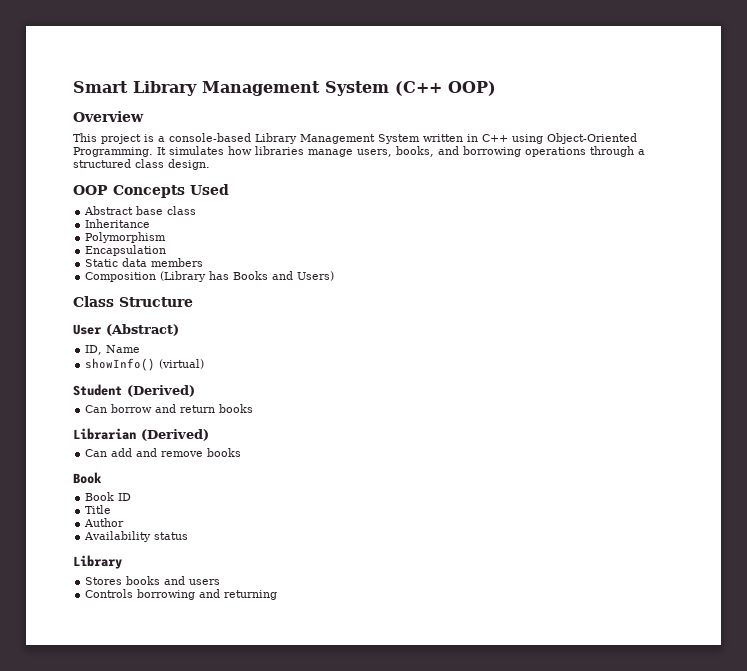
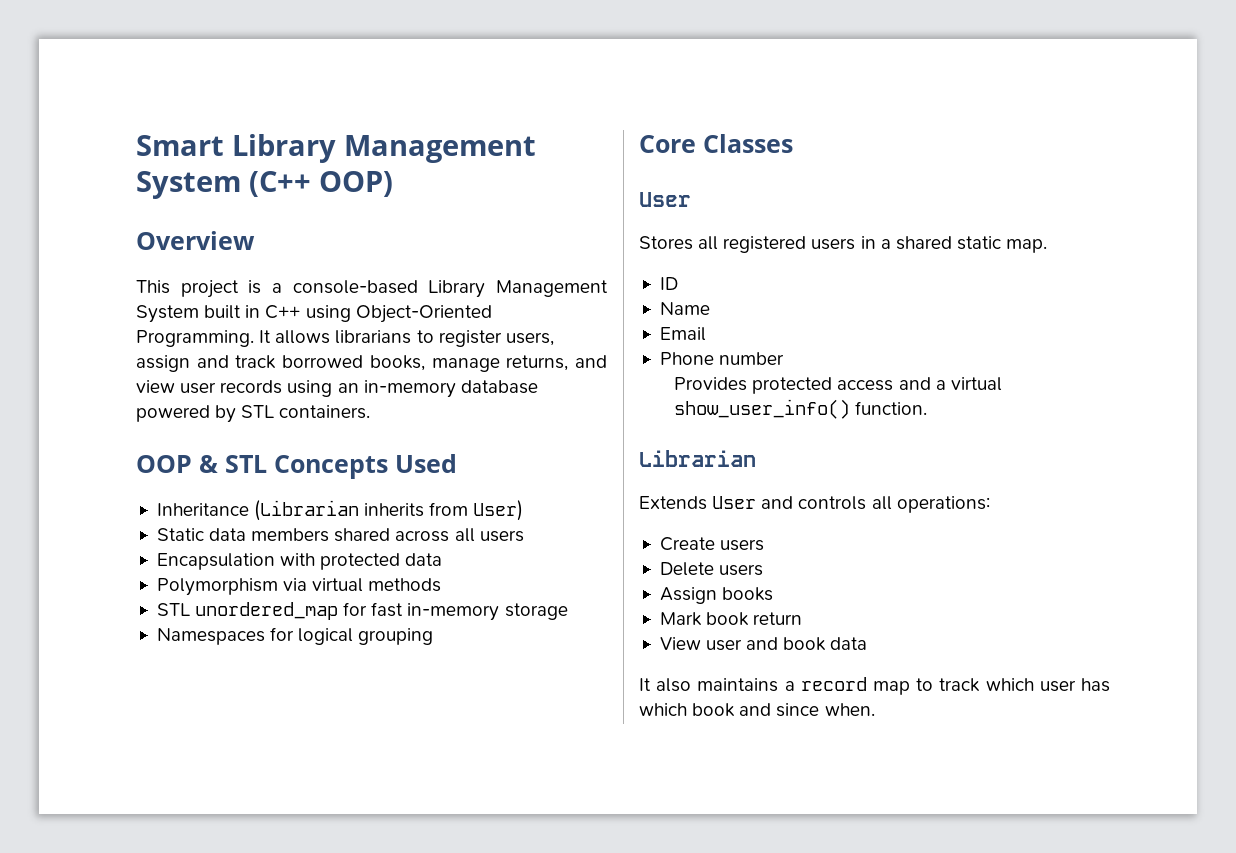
[423,134,463,142] written -> [204,305,242,319] built
[169,146,645,157] [73,159,210,170] simulates how libraries manage users, books, and borrowing operations through a structured class design. -> [275,330,554,347] [136,355,607,372] [136,380,538,398] [136,405,371,423] allows librarians to register users, assign and track borrowed books, manage returns, and view user records using an in-memory database powered by STL containers.
(108, 190) none -> [199,455,267,473] & STL
[84,206,197,215] [85,219,151,228] [85,232,167,243] [85,245,167,256] [85,258,204,267] [85,271,335,282] [73,296,193,307] [73,324,179,336] [85,345,141,355] [85,358,205,371] [73,384,195,397] [85,404,254,413] [73,428,209,441] [85,448,242,457] [73,472,102,484] [85,492,132,501] [85,505,112,514] [84,518,125,527] [84,531,189,542] [73,555,122,569] [85,576,221,585] [85,589,278,600] Abstract base class // Inheritance // Polymorphism // Encapsulation // Static data members // Composition (Library has Books and Users) // Class Structure // User (Abstract) // ID, Name // showInfo() (virtual) // Student (Derived) // Can borrow and return books // Librarian (Derived) // Can add and remove books // Book // Book ID // Title // Author // Availability status // Library // Stores books and users // Controls borrowing and returning -> [156,500,524,521] [156,528,524,542] [156,553,443,570] [156,578,442,596] [156,602,568,621] [156,627,434,645] [639,134,793,153] [639,192,691,207] [639,236,1048,253] [659,277,678,290] [659,302,710,315] [659,327,706,341] [659,352,785,365] [674,377,1002,394] [674,399,928,419] [639,450,756,467] [639,496,990,513] [659,537,765,551] [659,562,764,576] [659,587,774,604] [659,612,803,626] [659,637,868,651] [639,677,1110,695] [639,703,875,717] Inheritance (Librarian inherits from User) // Static data members shared across all users // Encapsulation with protected data // Polymorphism via virtual methods // STL unordered_map for fast in-memory storage // Namespaces for logical grouping // Core Classes // User // Stores all registered users in a shared static map. // ID // Name // Email // Phone number // Provides protected access and a virtual show_user_info() function. // Librarian // Extends User and controls all operations: // Create users // Delete users // Assign books // Mark book return // View user and book data // It also maintains a record map to track which user has which book and since when.

